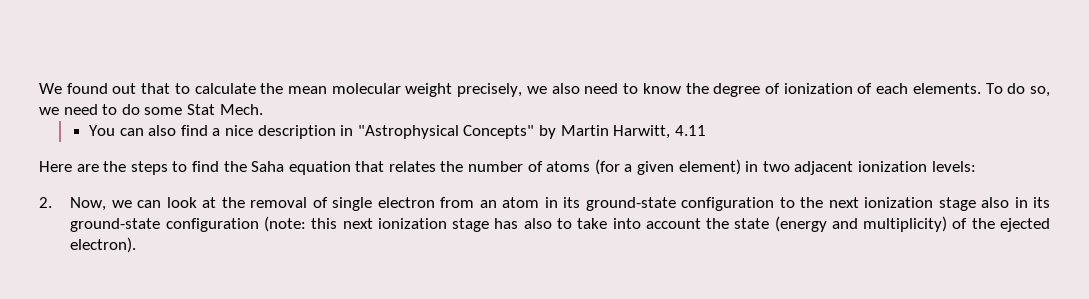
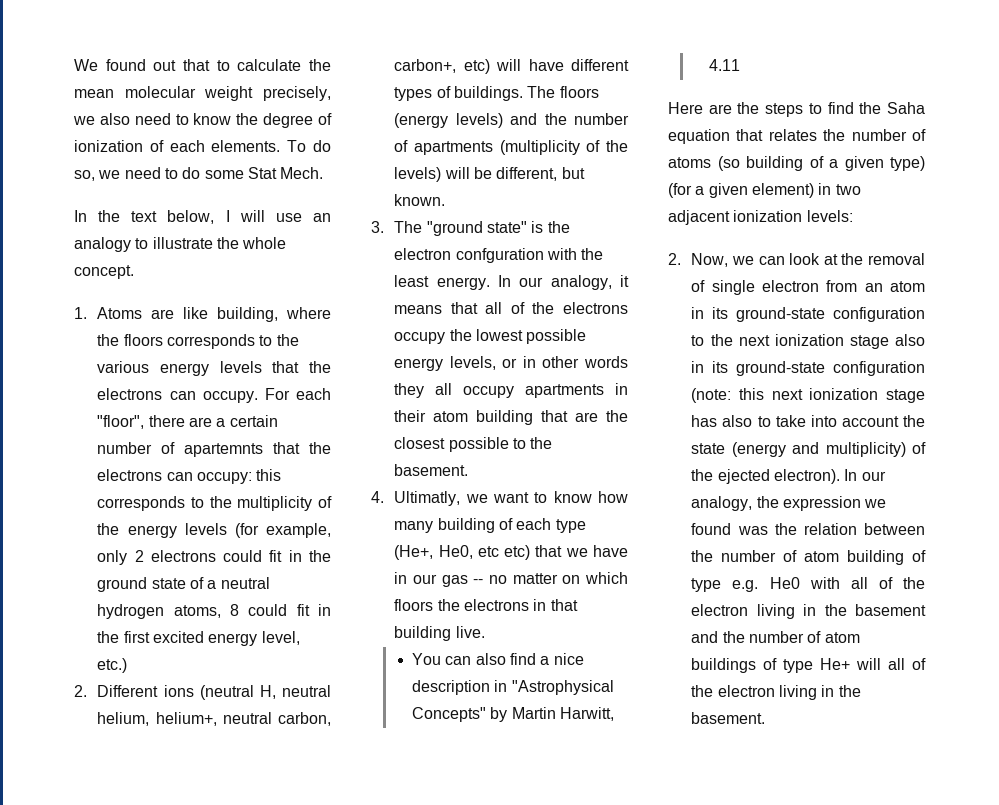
(263, 109) none -> [74,210,331,224] [74,237,287,252] [74,265,134,279] [74,307,331,322] [97,334,299,349] [97,361,331,376] [97,388,331,403] [97,415,278,429] [97,442,331,457] [97,469,282,484] [97,496,332,511] [97,523,331,538] [97,550,331,565] [97,577,270,592] [97,604,331,619] [97,631,300,646] [97,658,128,673] [74,685,331,700] [97,712,331,726] [394,59,629,74] [394,86,599,101] [394,113,629,128] [394,140,628,155] [394,167,585,182] [394,194,446,206] [371,221,570,236] [394,248,604,263] [394,275,629,290] [394,302,628,314] [394,329,587,344] [394,356,628,371] [394,383,628,398] [394,410,628,425] [394,437,553,452] [394,464,469,476] [371,491,628,506] [394,518,586,533] [394,545,628,560] [394,572,628,587] [394,599,578,611] [394,626,485,641] // In the text below, I will use an analogy to illustrate the whole concept. // 1. Atoms are like building, where the floors corresponds to the various energy levels that the electrons can occupy. For each "floor", there are a certain number of apartemnts that the electrons can occupy: this corresponds to the multiplicity of the energy levels (for example, only 2 electrons could fit in the ground state of a neutral hydrogen atoms, 8 could fit in the first excited energy level, etc.) // 2. Different ions (neutral H, neutral helium, helium+, neutral carbon, carbon+, etc) will have different types of buildings. The floors (energy levels) and the number of apartments (multiplicity of the levels) will be different, but known. // 3. The "ground state" is the electron confguration with the least energy. In our analogy, it means that all of the electrons occupy the lowest possible energy levels, or in other words they all occupy apartments in their atom building that are the closest possible to the basement. // 4. Ultimatly, we want to know how many building of each type (He+, He0, etc etc) that we have in our gas -- no matter on which floors the electrons in that building live.
(591, 166) none -> [717,156,925,171] (so building of a given type)
(137, 245) none -> [844,469,886,481] [691,496,887,511] [691,523,925,535] [691,550,926,565] [691,577,925,592] [691,604,926,619] [691,631,860,643] [691,658,926,673] [691,685,861,700] [691,712,766,724] In our analogy, the expression we found was the relation between the number of atom building of type e.g. He0 with all of the electron living in the basement and the number of atom buildings of type He+ will all of the electron living in the basement.

